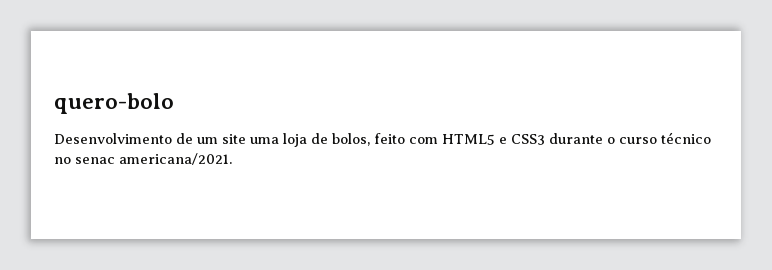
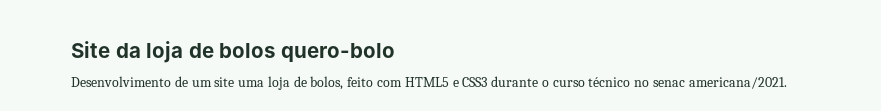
(54, 103) none -> [71,41,276,63] Site da loja de bolos

